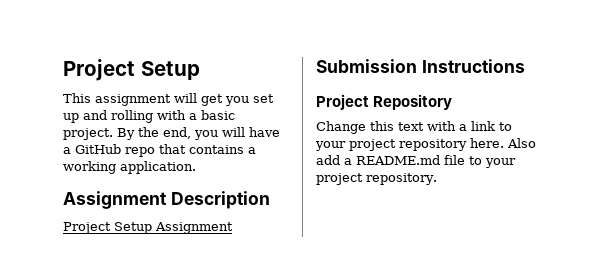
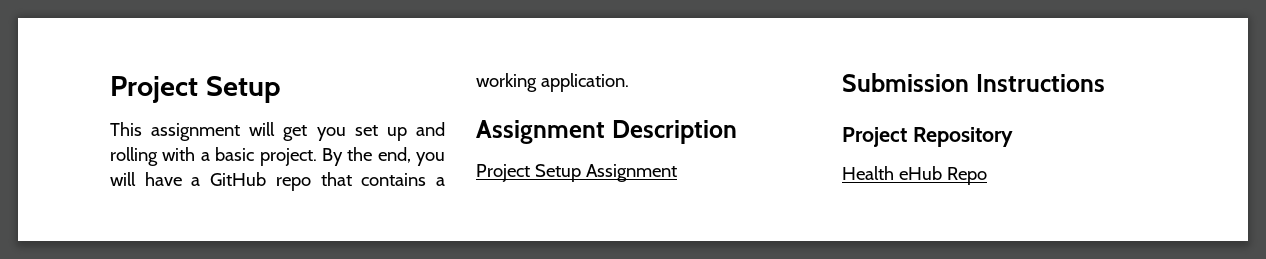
[316,121,512,134] [315,138,536,151] [316,155,516,168] [316,173,437,185] Change this text with a link to your project repository here. Also add a README.md file to your project repository. -> [842,166,987,185] Health eHub Repo

